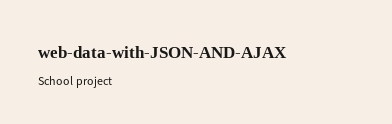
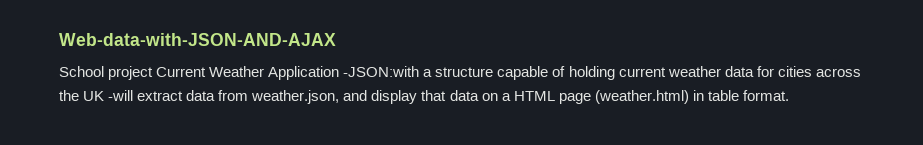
[38,46,287,58] web-data-with-JSON-AND-AJAX -> [59,33,336,46] Web-data-with-JSON-AND-AJAX
(113, 82) none -> [156,66,861,80] [59,90,789,104] Current Weather Application -JSON:with a structure capable of holding current weather data for cities across the UK -will extract data from weather.json, and display that data on a HTML page (weather.html) in table format.

